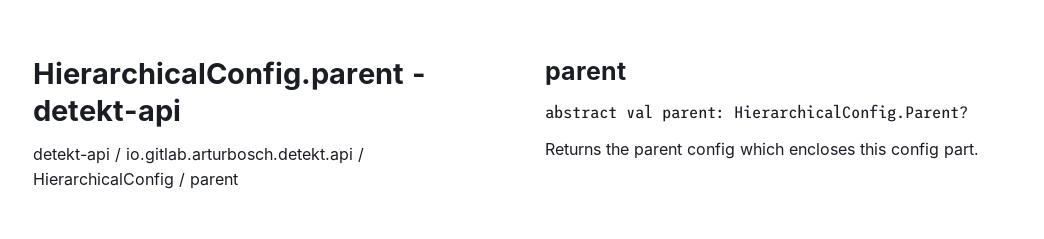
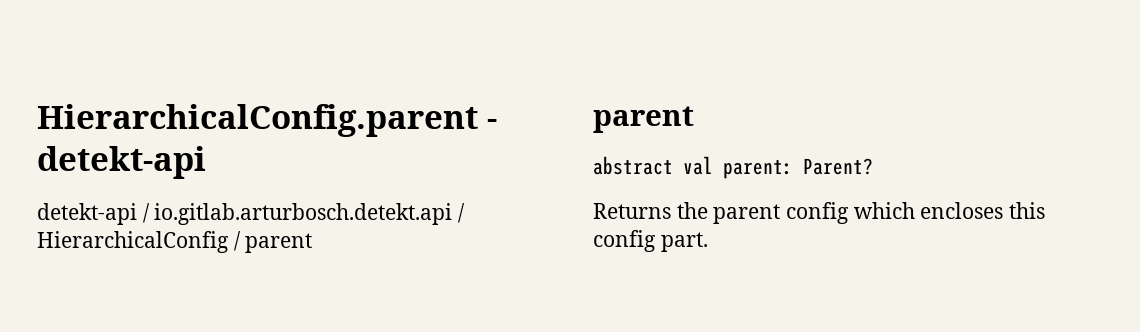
[734,104,968,122] HierarchicalConfig.Parent? -> [803,158,873,175] Parent?

